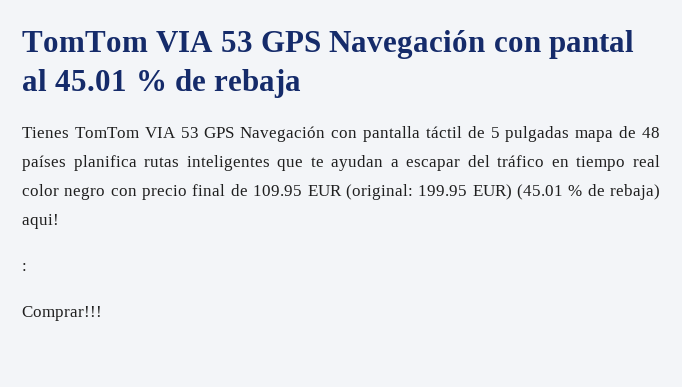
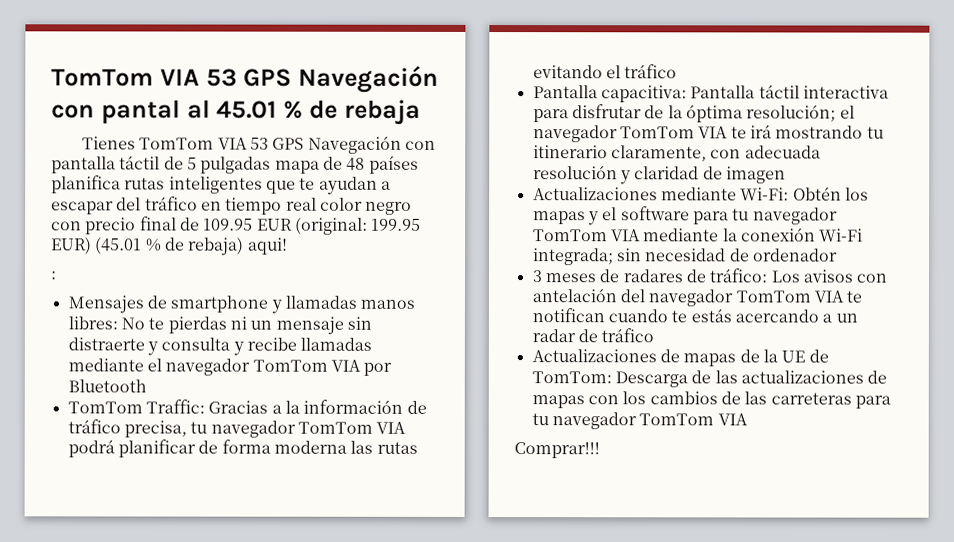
(27, 267) none -> [67,295,416,314] [67,316,372,335] [67,337,373,356] [67,358,393,376] [67,379,147,393] [67,399,427,414] [67,419,407,438] [67,439,418,458] [532,64,678,79] [532,84,889,103] [532,104,855,123] [532,124,884,143] [532,145,821,162] [532,165,786,185] [532,186,869,201] [532,206,838,226] [532,227,864,242] [532,248,838,266] [531,268,888,283] [531,288,863,307] [531,308,858,323] [531,328,655,343] [531,349,829,367] [531,370,888,388] [531,391,891,409] [531,412,748,430] // Mensajes de smartphone y llamadas manos libres: No te pierdas ni un mensaje sin distraerte y consulta y recibe llamadas mediante el navegador TomTom VIA por Bluetooth // TomTom Traffic: Gracias a la información de tráfico precisa, tu navegador TomTom VIA podrá planificar de forma moderna las rutas evitando el tráfico // Pantalla capacitiva: Pantalla táctil interactiva para disfrutar de la óptima resolución; el navegador TomTom VIA te irá mostrando tu itinerario claramente, con adecuada resolución y claridad de imagen // Actualizaciones mediante Wi-Fi: Obtén los mapas y el software para tu navegador TomTom VIA mediante la conexión Wi-Fi integrada; sin necesidad de ordenador // 3 meses de radares de tráfico: Los avisos con antelación del navegador TomTom VIA te notifican cuando te estás acercando a un radar de tráfico // Actualizaciones de mapas de la UE de TomTom: Descarga de las actualizaciones de mapas con los cambios de las carreteras para tu navegador TomTom VIA

